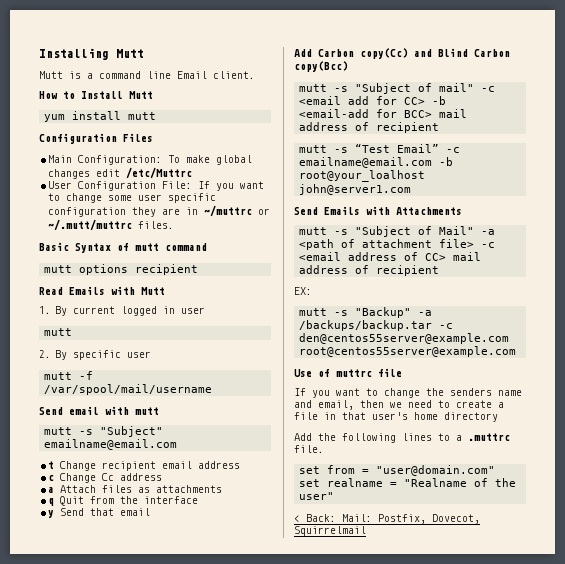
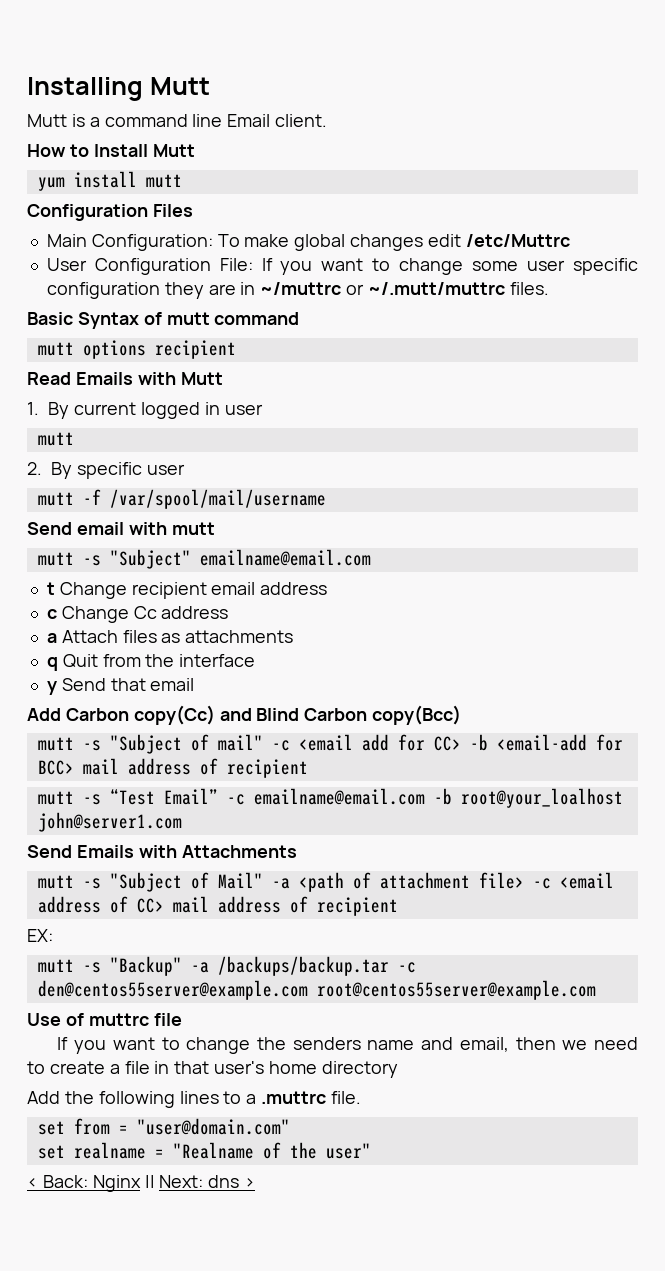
[342,514,480,524] [294,526,366,536] Mail: Postfix, Dovecot, Squirrelmail -> [92,1175,256,1192] Nginx || Next: dns >

